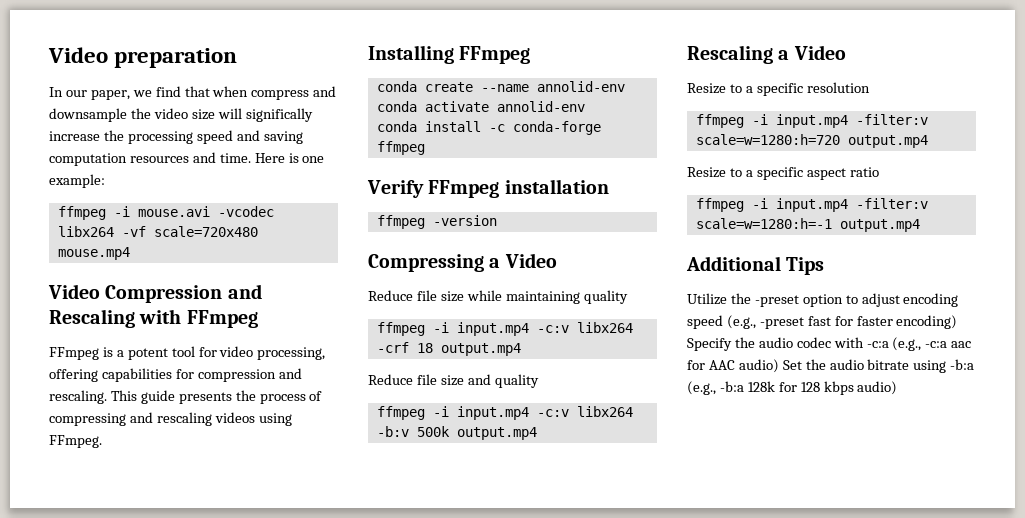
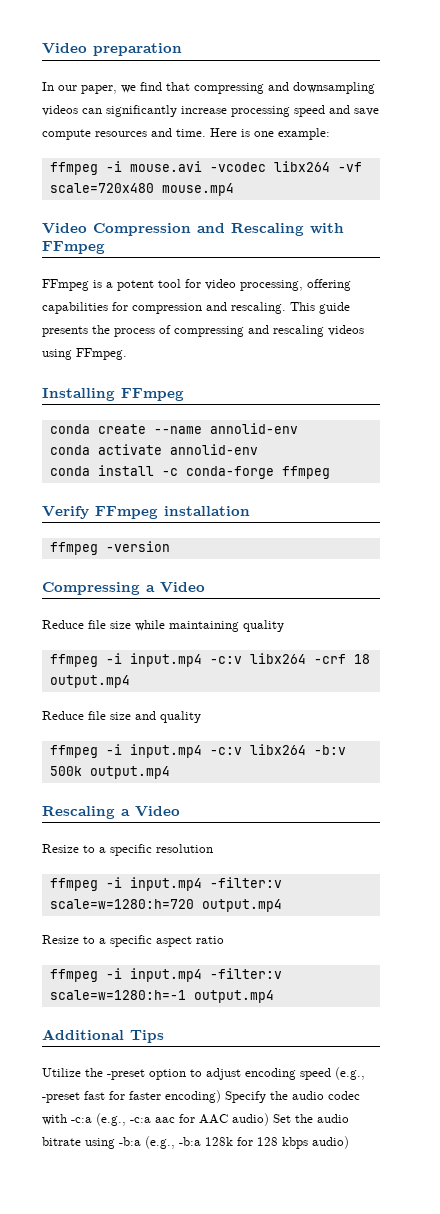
[212,86,337,100] [49,108,313,122] [49,130,124,141] when compress and downsample the video size will significally increase the -> [194,82,375,94] [42,105,227,117] compressing and downsampling videos can significantly increase
[263,131,303,144] [49,153,127,166] saving computation -> [354,108,379,116] [42,129,91,140] save compute

